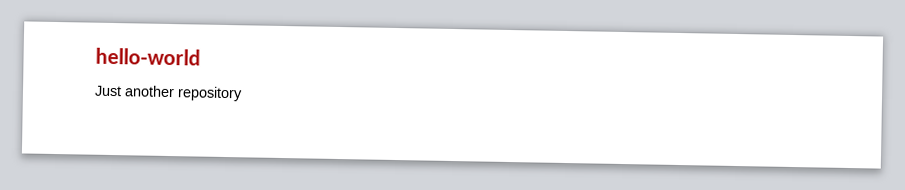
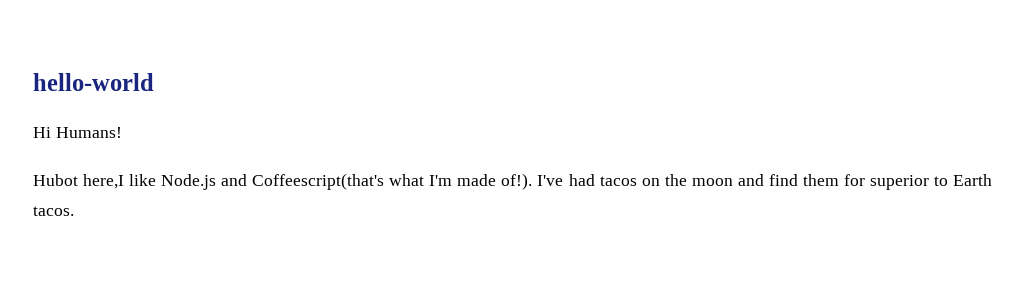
[94,85,243,102] Just another repository -> [33,127,122,138] [33,173,992,190] [33,206,74,216] Hi Humans! // Hubot here,I like Node.js and Coffeescript(that's what I'm made of!). I've had tacos on the moon and find them for superior to Earth tacos.

